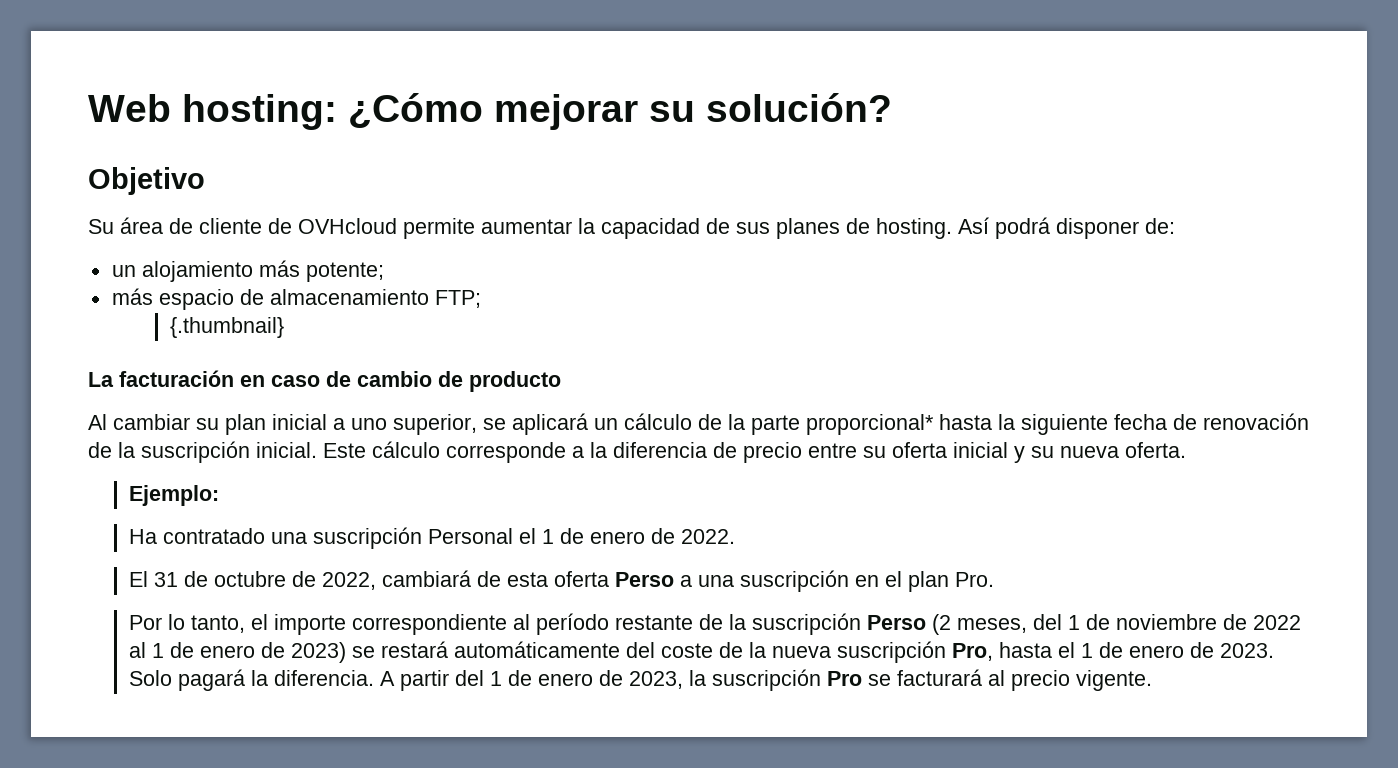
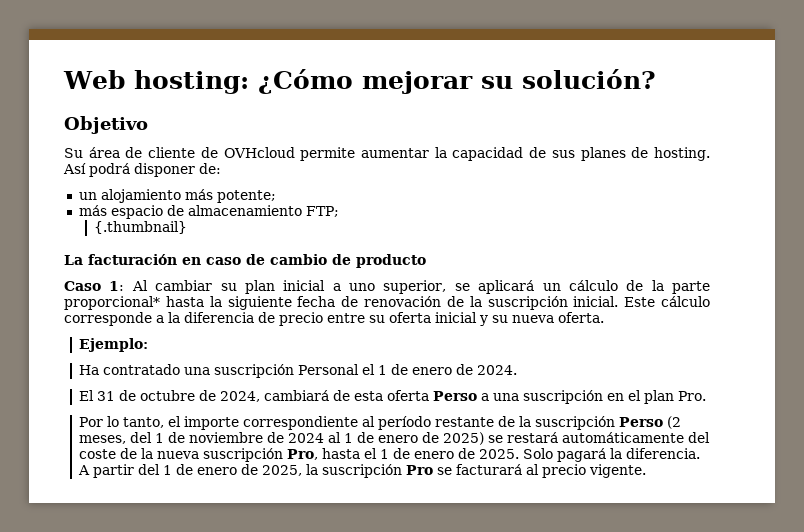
(561, 381) none -> [64,281,125,291] Caso 1:
[681,529,736,544] 2022. -> [477,365,518,375] 2024.
[322,572,377,590] 2022, -> [220,391,261,402] 2024,
[1253,615,1302,630] 2022 -> [288,433,325,443] 2024
[291,642,347,663] 2023) -> [443,432,485,445] 2025)
[1220,643,1275,658] 2023. -> [479,449,520,459] 2025.
[629,671,684,689] 2023, -> [262,465,303,476] 2025,

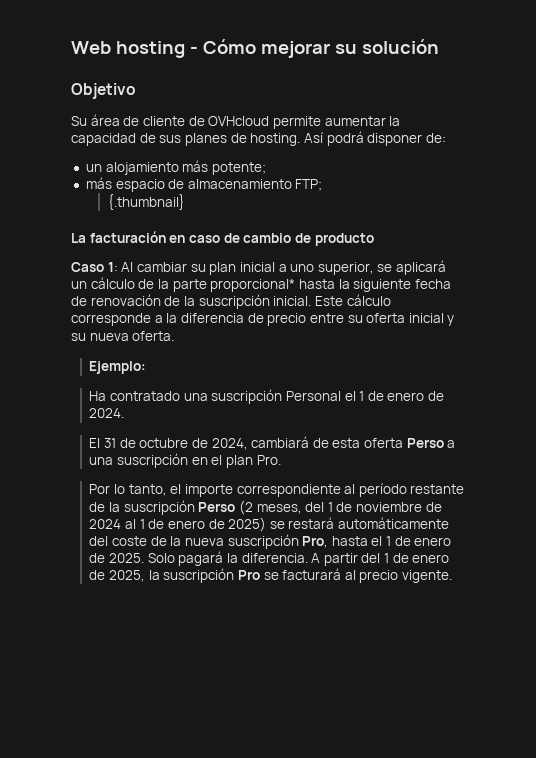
[133,69,353,94] hosting: ¿Cómo -> [115,39,256,58] hosting - Cómo
[521,69,656,89] solución? -> [361,39,439,54] solución

